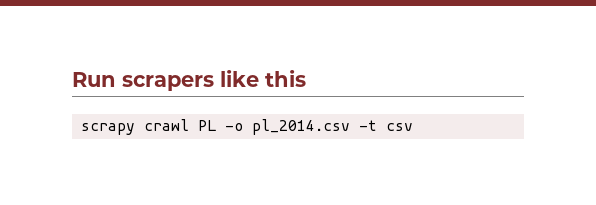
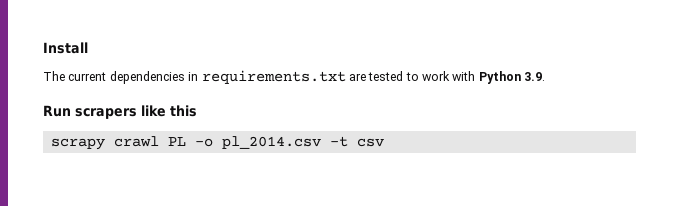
(72, 79) none -> [43,42,88,54] [43,70,546,84] Install // The current dependencies in requirements.txt are tested to work with Python 3.9. //

